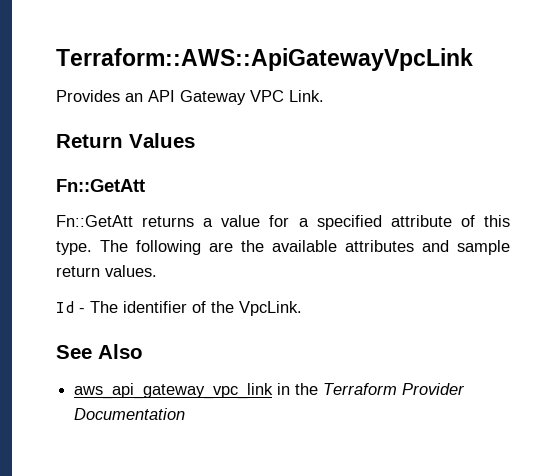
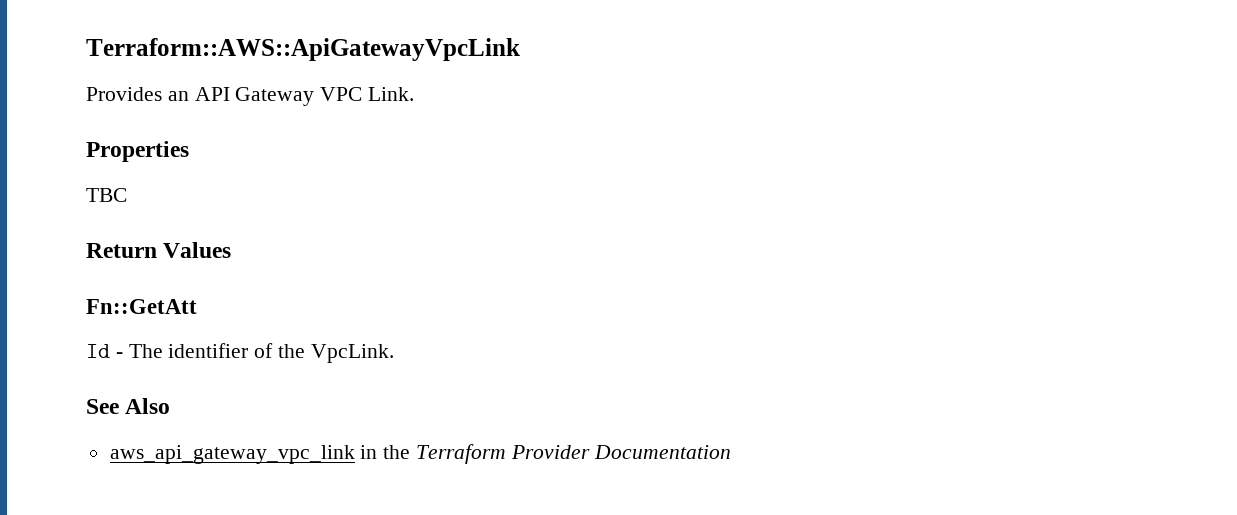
(324, 96) none -> [86,141,189,162] [86,188,127,202] // Properties // TBC
[56,215,510,230] [56,240,510,255] [56,265,157,277] // Fn::GetAtt returns a value for a specified attribute of this type. The following are the available attributes and sample return values. -> (197, 306) none

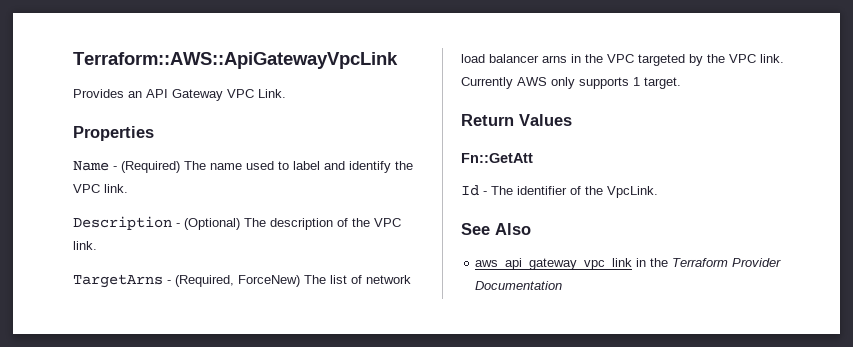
[86,188,127,202] TBC -> [73,161,413,173] [73,184,128,193] [73,216,401,230] [73,241,97,250] [73,274,411,288] [461,54,784,66] [461,77,681,89] Name - (Required) The name used to label and identify the VPC link. // Description - (Optional) The description of the VPC link. // TargetArns - (Required, ForceNew) The list of network load balancer arns in the VPC targeted by the VPC link. Currently AWS only supports 1 target.

